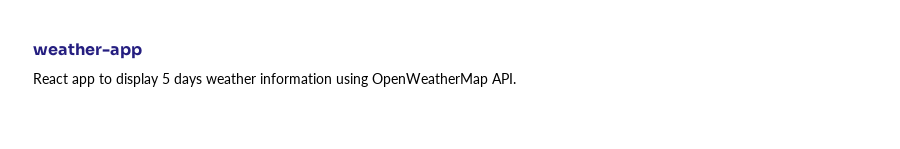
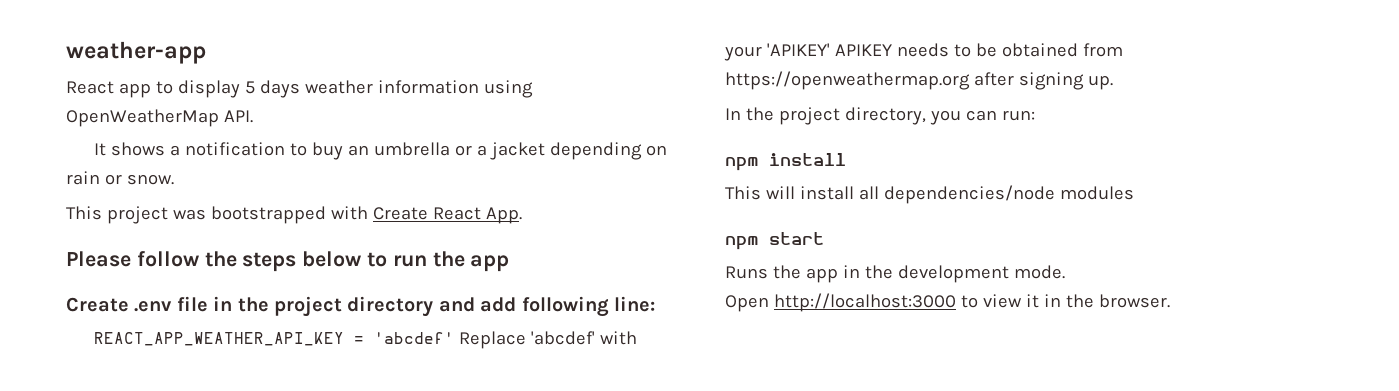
(516, 78) none -> [93,142,667,160] [66,171,174,185] [66,206,522,224] [66,251,510,272] [66,296,655,317] [93,331,637,349] [724,43,1123,61] [725,71,1113,90] [725,107,1035,125] [725,153,846,171] [725,185,1134,204] [725,232,824,250] [725,265,1065,283] [725,293,1170,312] // It shows a notification to buy an umbrella or a jacket depending on rain or snow. // This project was bootstrapped with Create React App. // Please follow the steps below to run the app // Create .env file in the project directory and add following line: // REACT_APP_WEATHER_API_KEY = 'abcdef' Replace 'abcdef' with your 'APIKEY' APIKEY needs to be obtained from https://openweathermap.org after signing up. // In the project directory, you can run: // npm install // This will install all dependencies/node modules // npm start // Runs the app in the development mode. // Open http://localhost:3000 to view it in the browser.

